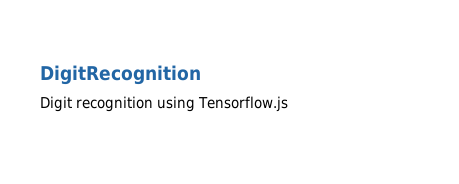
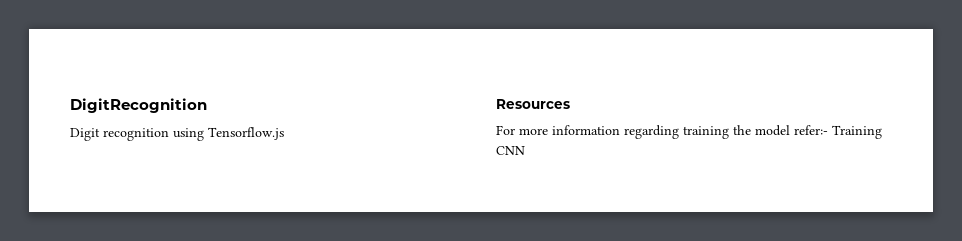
(288, 104) none -> [496,99,570,109] [496,125,882,139] [496,146,525,155] // Resources // For more information regarding training the model refer:- Training CNN

